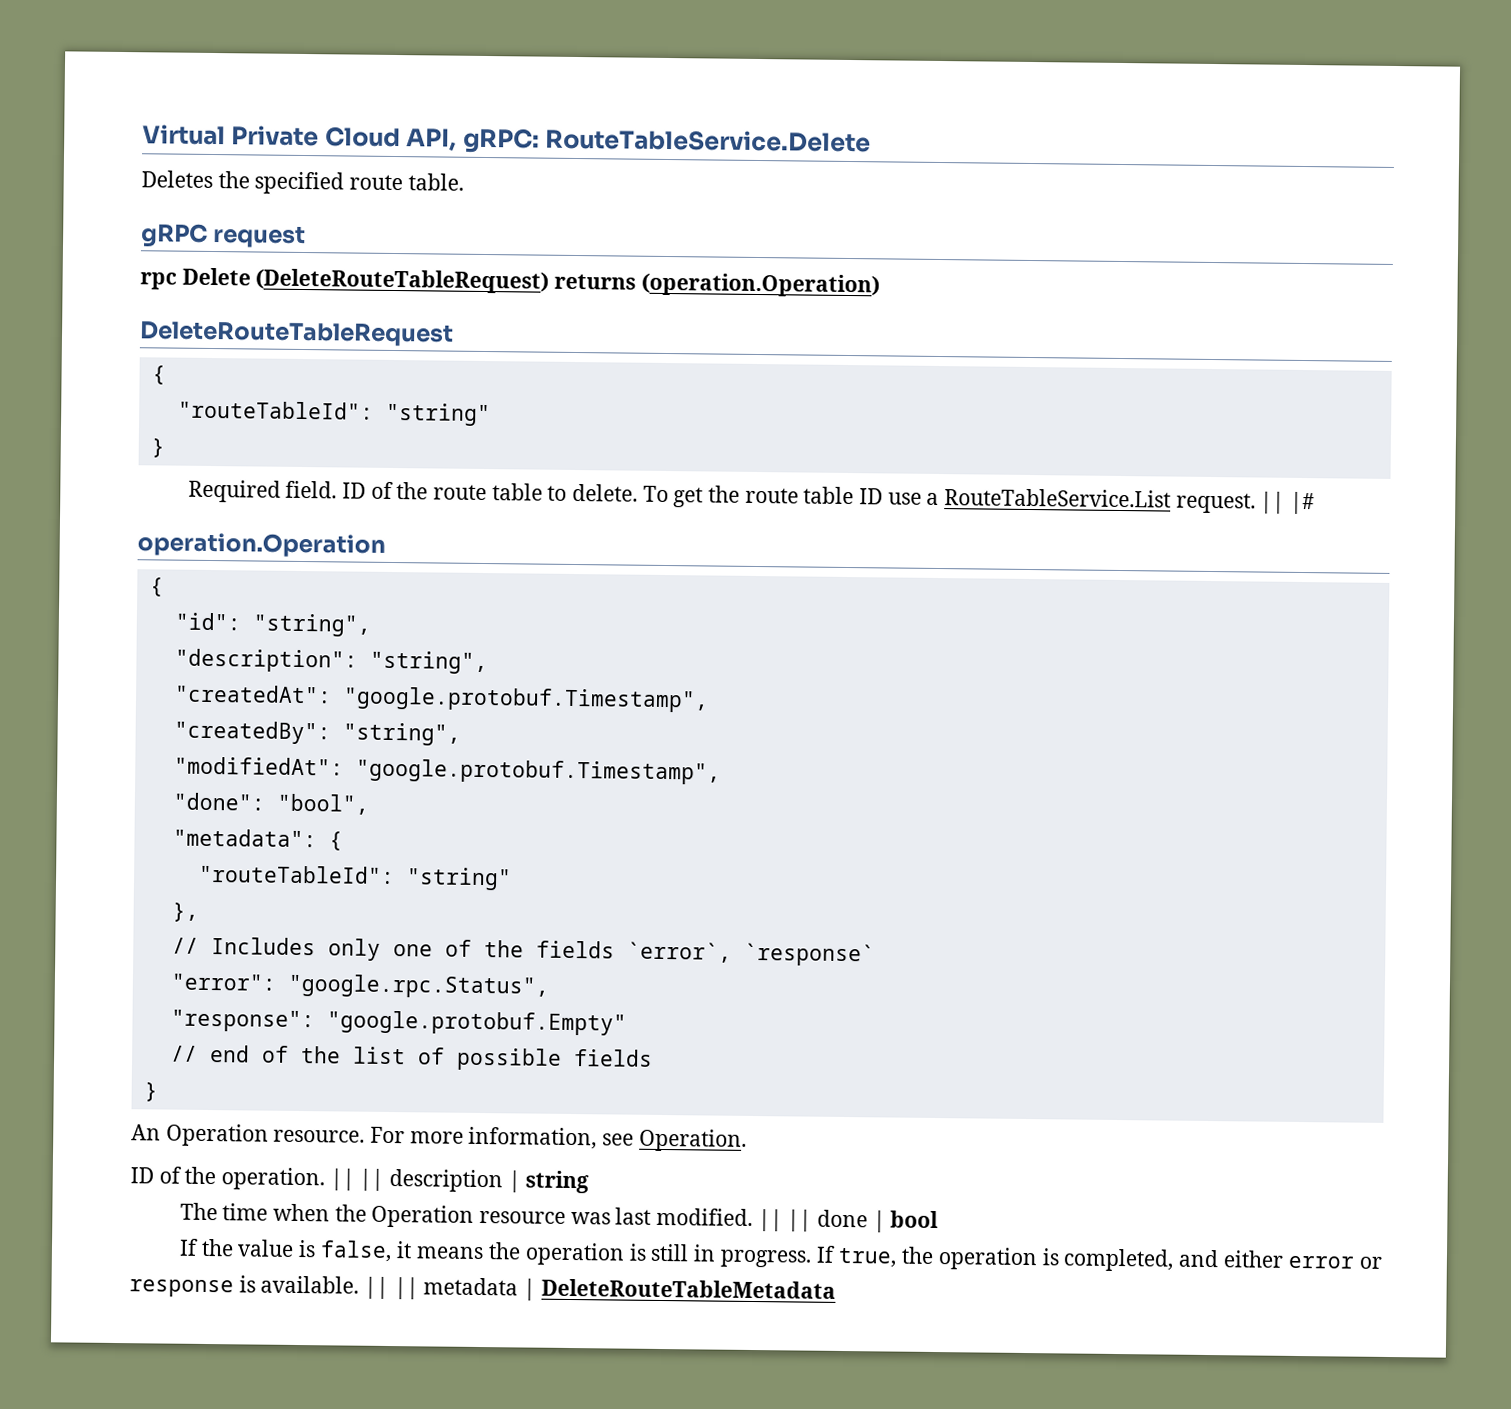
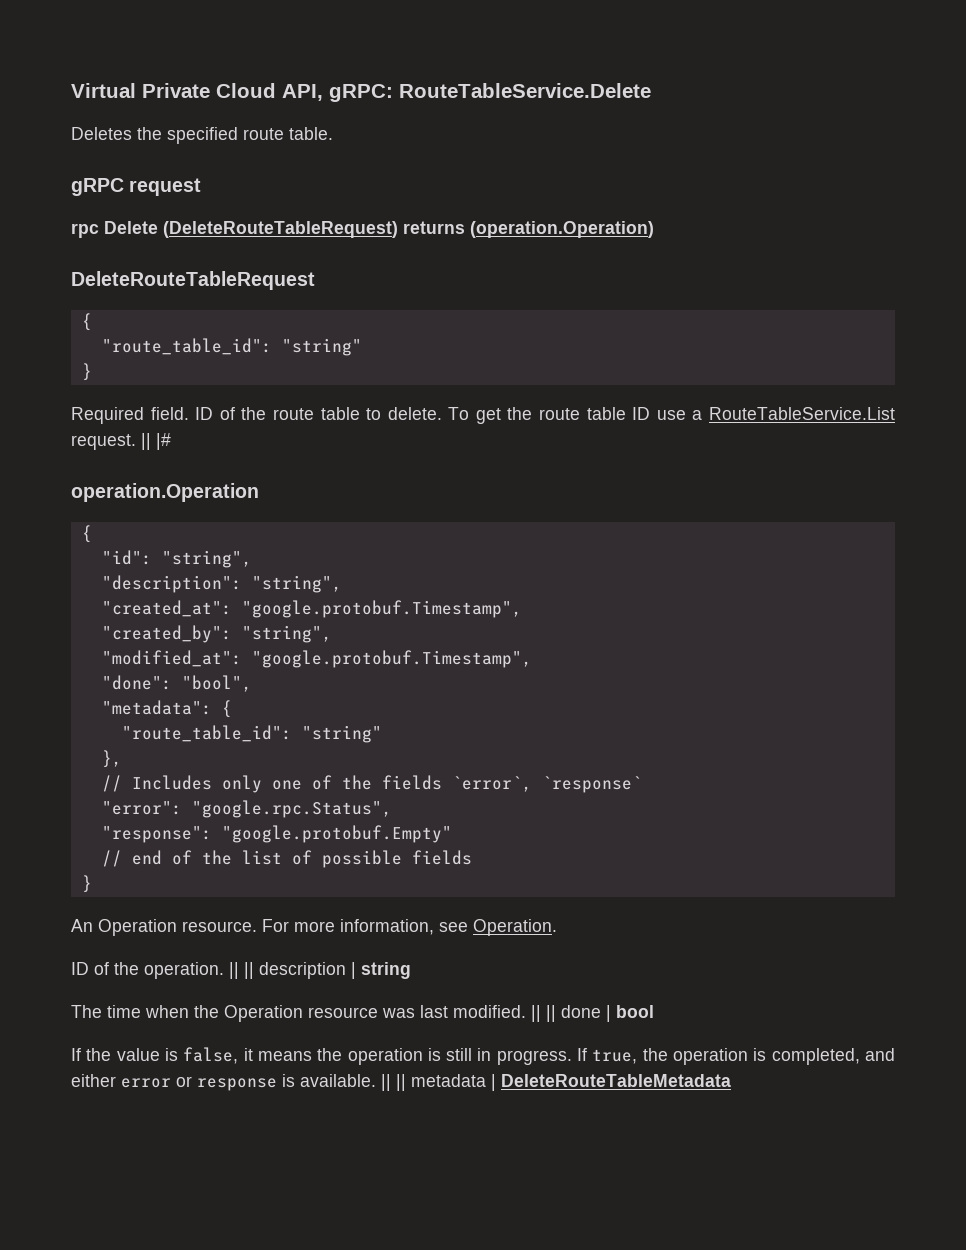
[177,400,374,420] "routeTableId": -> [101,338,272,355] "route_table_id":
[173,684,709,713] [173,720,461,746] [173,756,344,776] "createdAt": "google.protobuf.Timestamp", // "createdBy": "string", // "modifiedAt": -> [101,600,522,618] [101,625,332,643] [101,650,242,667] "created_at": "google.protobuf.Timestamp", // "created_by": "string", // "modified_at":
[198,864,395,885] "routeTableId": -> [121,725,292,742] "route_table_id":

